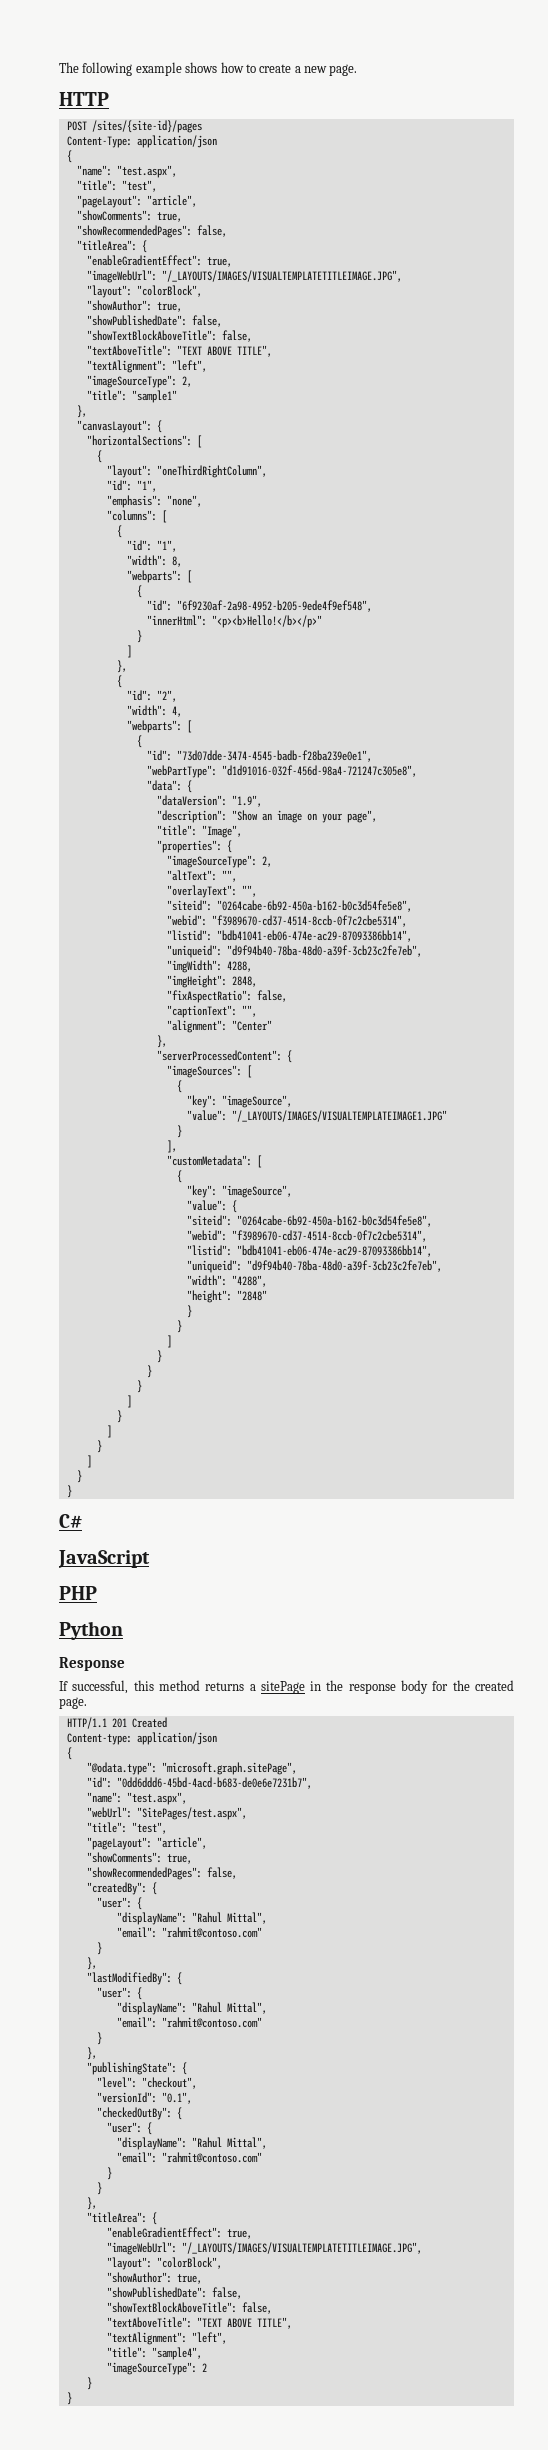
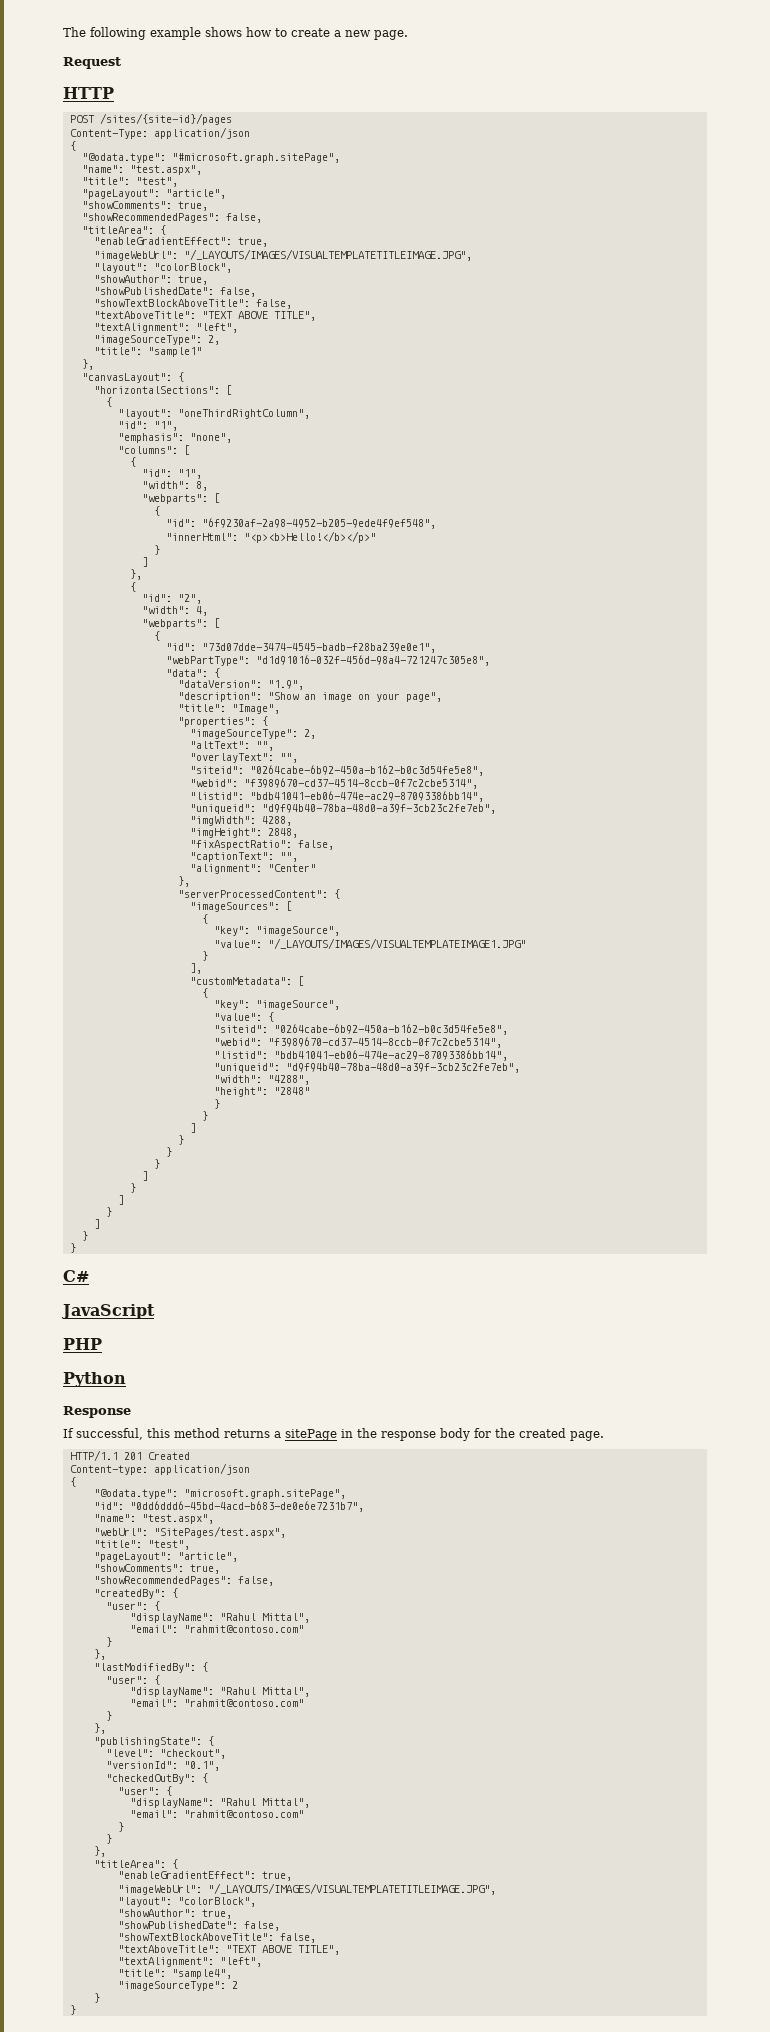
(358, 70) none -> [63,57,121,69] // Request
(72, 156) none -> [81,153,340,163] // "@odata.type": "#microsoft.graph.sitePage",

